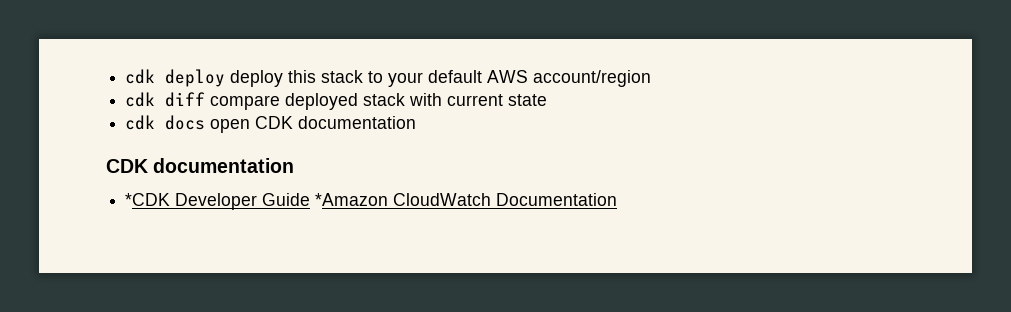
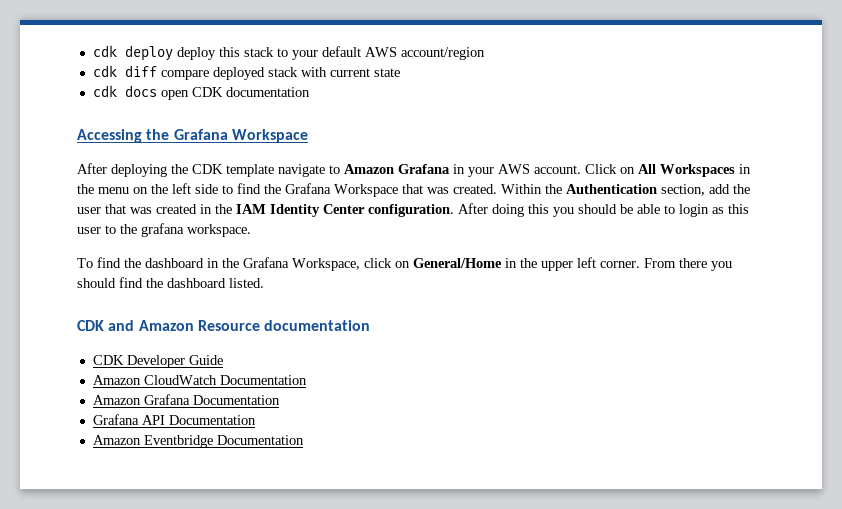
[106,158,295,173] [125,193,171,206] CDK documentation // *CDK -> [77,129,308,143] [77,163,751,177] [77,183,750,197] [77,203,749,217] [77,223,251,237] [77,257,732,271] [77,277,264,288] [77,320,371,331] [92,355,124,365] Accessing the Grafana Workspace // After deploying the CDK template navigate to Amazon Grafana in your AWS account. Click on All Workspaces in the menu on the left side to find the Grafana Workspace that was created. Within the Authentication section, add the user that was created in the IAM Identity Center configuration. After doing this you should be able to login as this user to the grafana workspace. // To find the dashboard in the Grafana Workspace, click on General/Home in the upper left corner. From there you should find the dashboard listed. // CDK and Amazon Resource documentation // CDK
[315,193,389,206] *Amazon -> [92,375,141,385] // Amazon
(618, 199) none -> [92,394,280,405] [92,414,256,425] [92,435,304,448] // Amazon Grafana Documentation // Grafana API Documentation // Amazon Eventbridge Documentation

